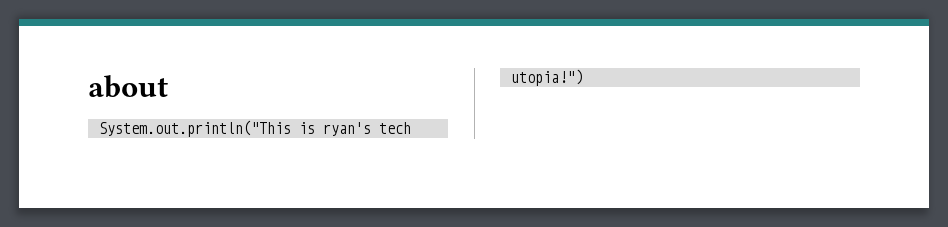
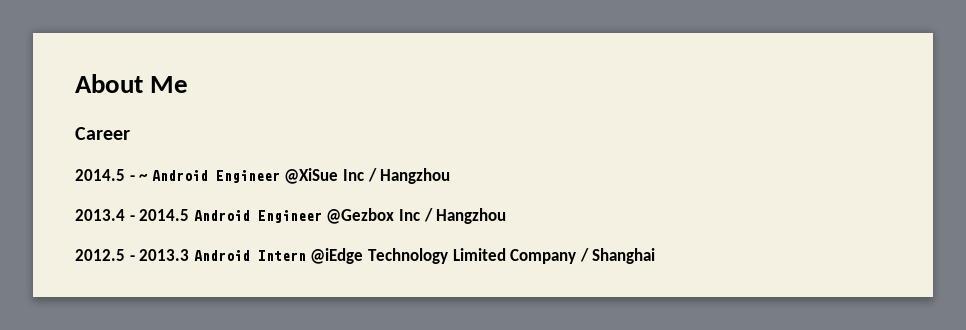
[88,75,168,98] [98,120,411,137] [510,69,583,86] about // System.out.println("This is ryan's tech utopia!") -> [75,74,189,93] [75,127,130,140] [75,168,451,184] [75,208,507,224] [75,248,656,264] About Me // Career // 2014.5 - ~ Android Engineer @XiSue Inc / Hangzhou // 2013.4 - 2014.5 Android Engineer @Gezbox Inc / Hangzhou // 2012.5 - 2013.3 Android Intern @iEdge Technology Limited Company / Shanghai

